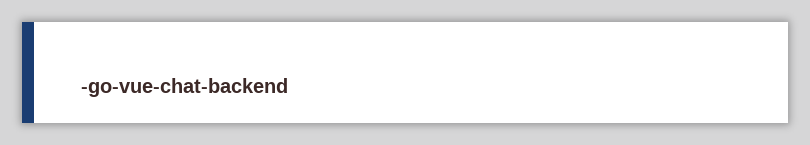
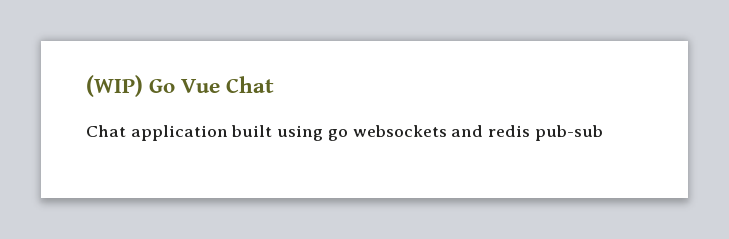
[81,78,288,97] -go-vue-chat-backend -> [86,75,275,97] [86,125,603,141] (WIP) Go Vue Chat // Chat application built using go websockets and redis pub-sub

